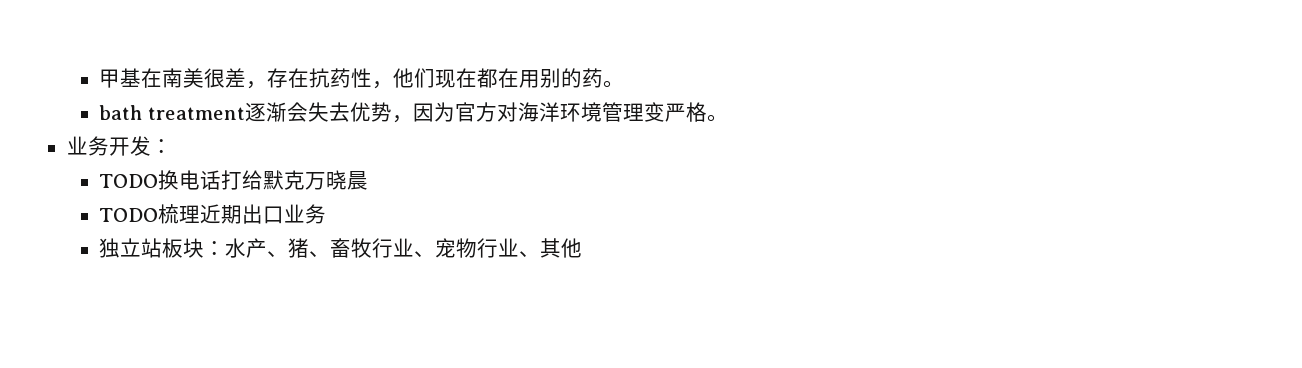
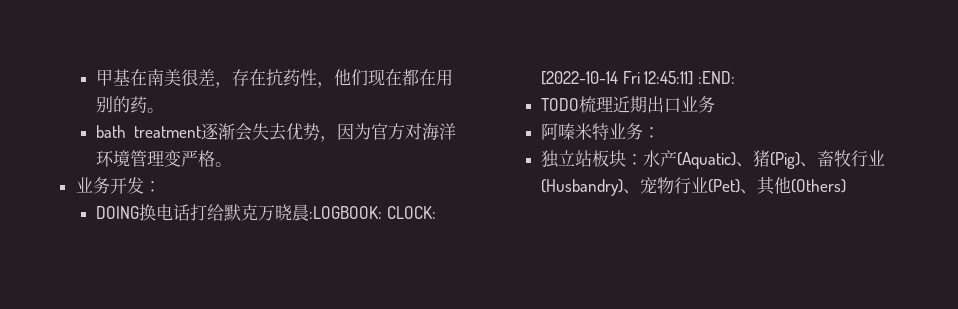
[99,174,159,188] TODO -> [95,206,139,219] DOING
(369, 180) none -> [308,206,436,219] [540,71,735,85] :LOGBOOK: CLOCK: [2022-10-14 Fri 12:45:11] :END:
(327, 214) none -> [540,123,660,141] // 阿嗪米特业务：
[267,238,310,258] 、猪 -> [676,150,800,169] (Aquatic)、猪(Pig)
(415, 247) none -> [540,179,623,196] (Husbandry)
[519,238,583,258] 、其他 -> [707,176,846,195] (Pet)、其他(Others)

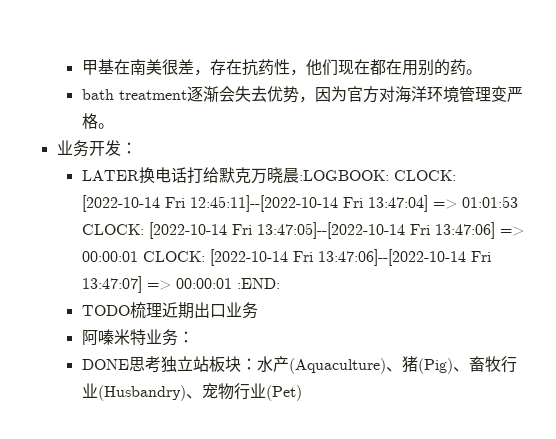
[95,206,139,219] DOING -> [81,170,139,181] LATER
[644,71,694,85] 12:45:11] -> [189,195,518,212] [81,222,524,239] [81,249,491,266] [81,276,232,293] 12:45:11]--[2022-10-14 Fri 13:47:04] => 01:01:53 CLOCK: [2022-10-14 Fri 13:47:05]--[2022-10-14 Fri 13:47:06] => 00:00:01 CLOCK: [2022-10-14 Fri 13:47:06]--[2022-10-14 Fri 13:47:07] => 00:00:01
(660, 132) none -> [81,356,161,373] DONE思考
[676,152,736,169] (Aquatic) -> [288,358,386,374] (Aquaculture)
[739,176,846,195] 、其他(Others) -> (302, 393) none

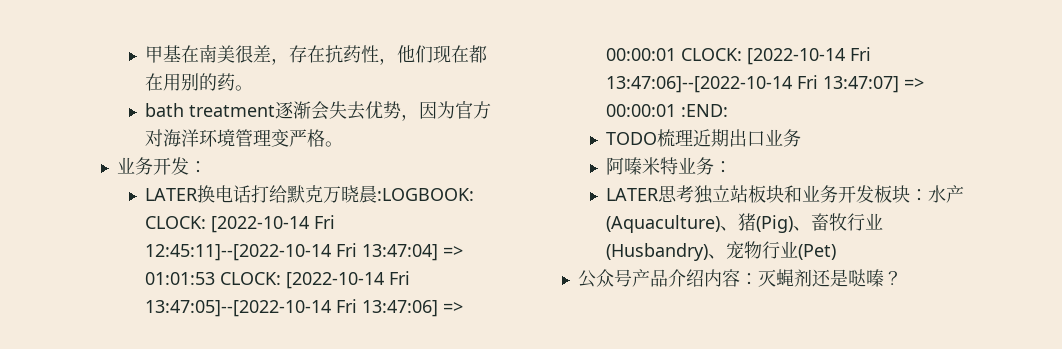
[81,359,129,370] DONE -> [606,188,659,201] LATER
(241, 364) none -> [784,185,911,203] 和业务开发板块
(302, 393) none -> [577,269,902,288] // 公众号产品介绍内容：灭蝇剂还是哒嗪？

